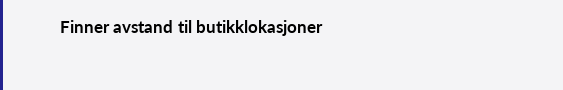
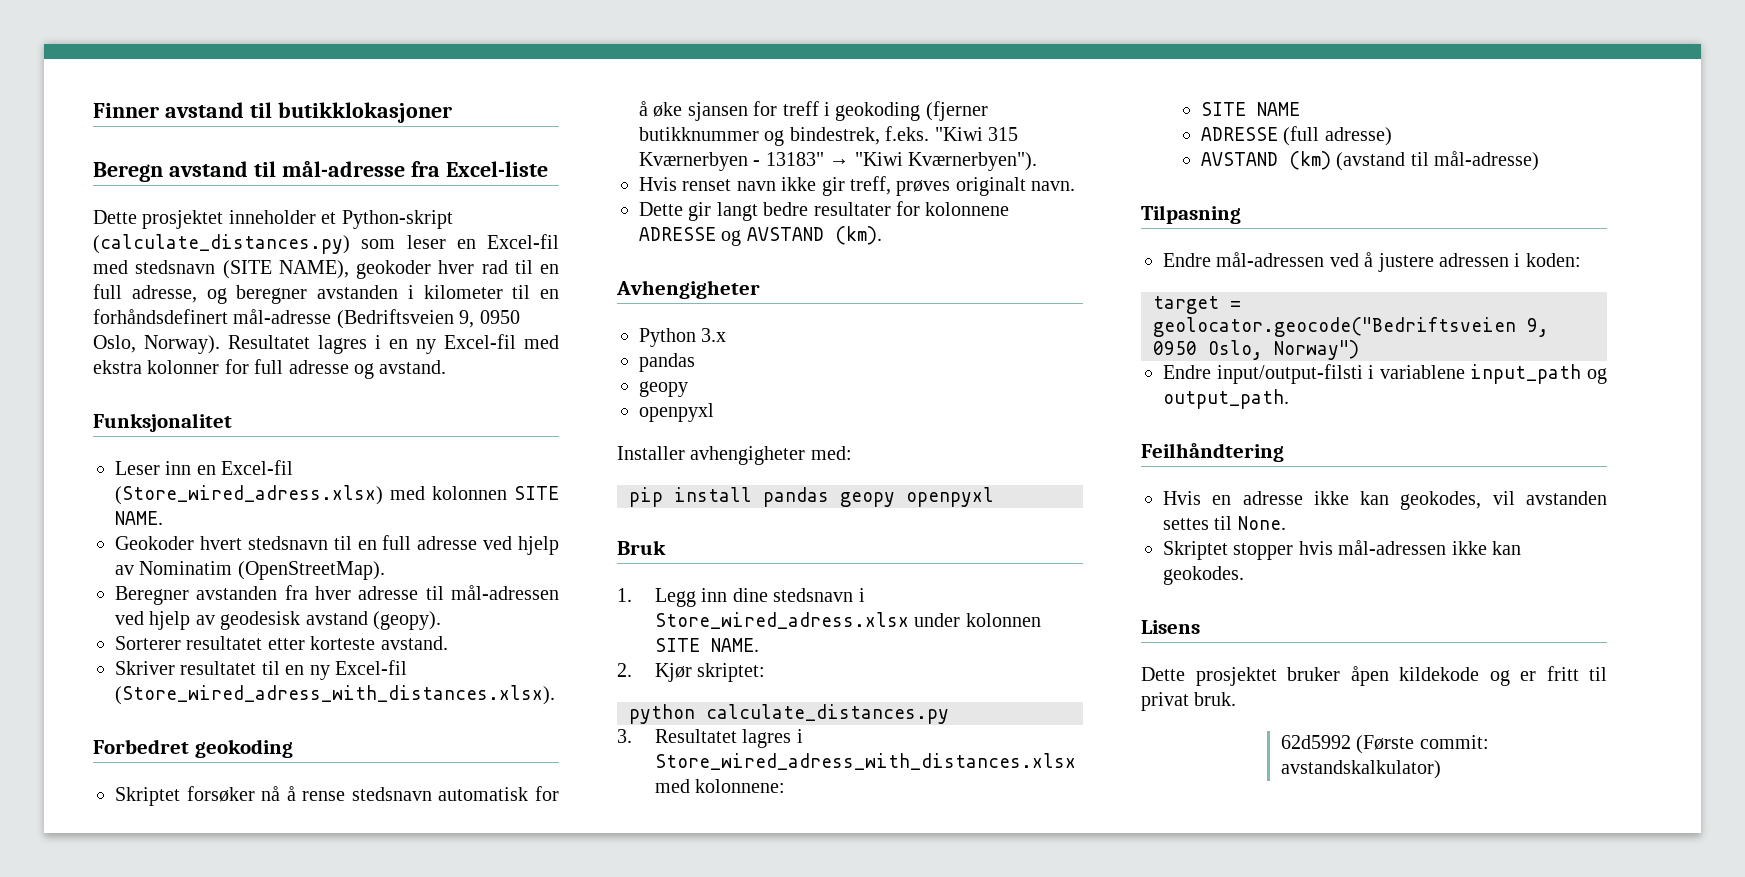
(324, 28) none -> [93,160,548,182] [93,210,453,229] [93,234,559,254] [93,260,559,279] [93,284,559,304] [93,309,520,329] [93,334,559,354] [93,359,447,379] [93,413,232,432] [115,460,294,475] [115,485,559,505] [115,511,163,525] [115,535,559,555] [115,561,385,580] [115,585,559,605] [115,611,441,630] [115,636,448,650] [115,660,407,680] [115,685,555,705] [93,739,293,758] [115,786,559,806] [639,101,988,121] [639,126,1018,146] [639,152,1037,171] [639,176,1076,196] [639,201,1010,221] [639,226,882,246] [616,280,760,299] [639,328,727,347] [639,353,695,372] [639,381,688,397] [639,403,714,422] [617,446,852,465] [629,487,994,507] [617,540,666,555] [617,588,865,607] [655,612,1041,629] [655,638,760,652] [617,663,766,682] [629,704,949,724] [617,729,803,748] [655,753,1077,770] [655,779,786,793] [1201,102,1301,116] [1201,126,1392,146] [1201,151,1540,171] [1141,205,1241,224] [1163,252,1581,272] [1153,296,1241,314] [1153,317,1549,337] [1153,340,1359,360] [1163,364,1607,384] [1163,389,1289,409] [1141,443,1284,462] [1163,491,1607,510] [1163,516,1286,530] [1163,540,1521,560] [1163,566,1244,585] [1141,620,1200,634] [1141,666,1607,686] [1141,692,1237,711] [1280,735,1489,754] [1280,760,1441,779] // Beregn avstand til mål-adresse fra Excel-liste // Dette prosjektet inneholder et Python-skript (calculate_distances.py) som leser en Excel-fil med stedsnavn (SITE NAME), geokoder hver rad til en full adresse, og beregner avstanden i kilometer til en forhåndsdefinert mål-adresse (Bedriftsveien 9, 0950 Oslo, Norway). Resultatet lagres i en ny Excel-fil med ekstra kolonner for full adresse og avstand. // Funksjonalitet // Leser inn en Excel-fil (Store_wired_adress.xlsx) med kolonnen SITE NAME. // Geokoder hvert stedsnavn til en full adresse ved hjelp av Nominatim (OpenStreetMap). // Beregner avstanden fra hver adresse til mål-adressen ved hjelp av geodesisk avstand (geopy). // Sorterer resultatet etter korteste avstand. // Skriver resultatet til en ny Excel-fil (Store_wired_adress_with_distances.xlsx). // Forbedret geokoding // Skriptet forsøker nå å rense stedsnavn automatisk for å øke sjansen for treff i geokoding (fjerner butikknummer og bindestrek, f.eks. "Kiwi 315 Kværnerbyen - 13183" → "Kiwi Kværnerbyen"). // Hvis renset navn ikke gir treff, prøves originalt navn. // Dette gir langt bedre resultater for kolonnene ADRESSE og AVSTAND (km). // Avhengigheter // Python 3.x // pandas // geopy // openpyxl // Installer avhengigheter med: // pip install pandas geopy openpyxl // Bruk // 1. Legg inn dine stedsnavn i Store_wired_adress.xlsx under kolonnen SITE NAME. // 2. Kjør skriptet: // python calculate_distances.py // 3. Resultatet lagres i Store_wired_adress_with_distances.xlsx med kolonnene: // SITE NAME // ADRESSE (full adresse) // AVSTAND (km) (avstand til mål-adresse) // Tilpasning // Endre mål-adressen ved å justere adressen i koden: // target = geolocator.geocode("Bedriftsveien 9, 0950 Oslo, Norway") // Endre input/output-filsti i variablene input_path og output_path. // Feilhåndtering // Hvis en adresse ikke kan geokodes, vil avstanden settes til None. // Skriptet stopper hvis mål-adressen ikke kan geokodes. // Lisens // Dette prosjektet bruker åpen kildekode og er fritt til privat bruk. // 62d5992 (Første commit: avstandskalkulator)

